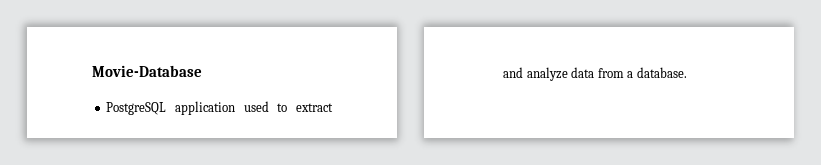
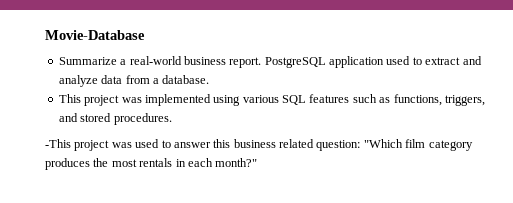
(202, 71) none -> [58,56,262,68] Summarize a real-world business report.
(687, 72) none -> [58,94,485,106] [58,113,172,125] [45,139,473,151] [45,158,258,170] // This project was implemented using various SQL features such as functions, triggers, and stored procedures. // -This project was used to answer this business related question: "Which film category produces the most rentals in each month?"

